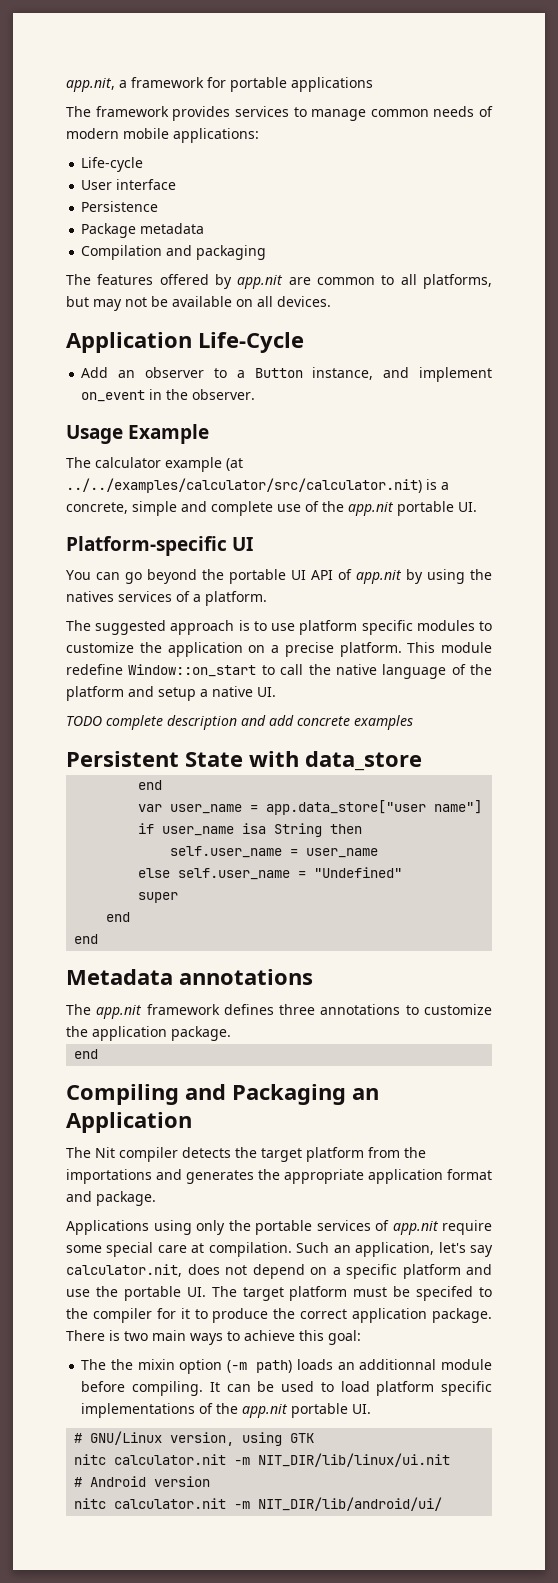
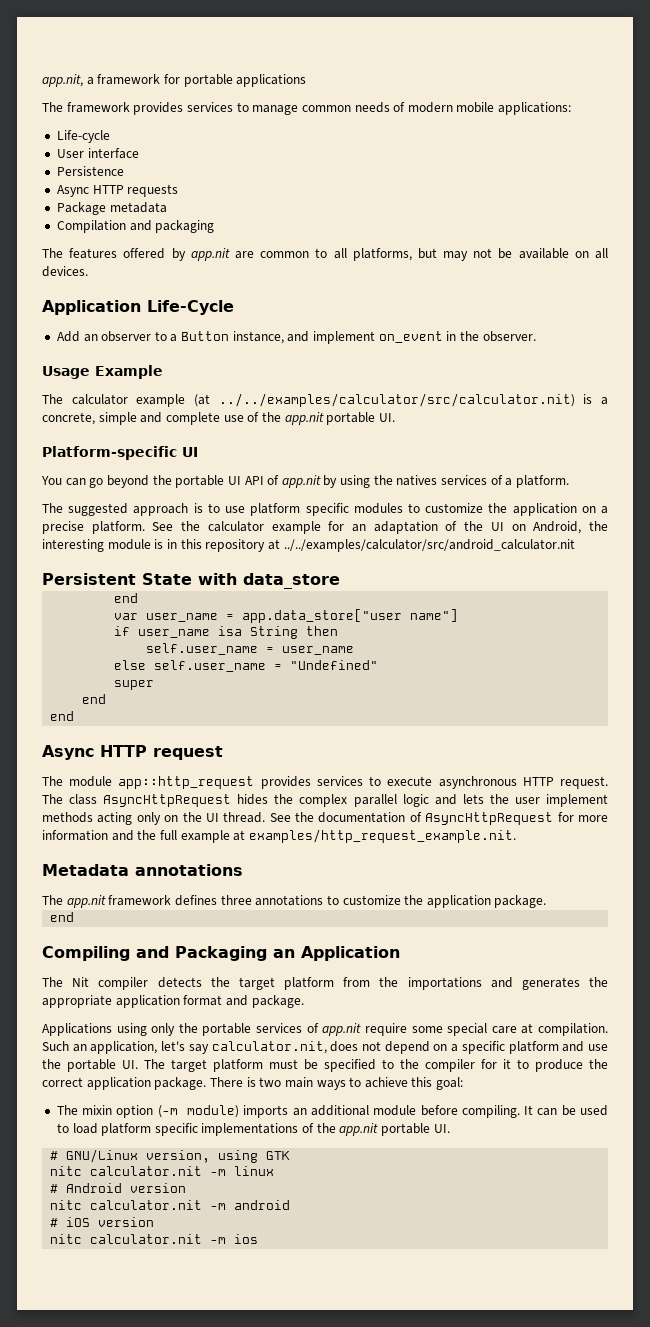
(159, 206) none -> [56,184,179,197] // Async HTTP requests
[407,642,492,653] [66,664,492,679] [66,686,276,701] [66,715,413,730] This module redefine Window::on_start to call the native language of the platform and setup a native UI. // TODO complete description and add concrete examples -> [152,521,609,534] [42,539,575,552] See the calculator example for an adaptation of the UI on Android, the interesting module is in this repository at ../../examples/calculator/src/android_calculator.nit
(99, 939) none -> [42,745,223,760] [42,776,608,789] [42,794,608,807] [42,812,608,825] [42,829,516,843] // Async HTTP request // The module app::http_request provides services to execute asynchronous HTTP request. The class AsyncHttpRequest hides the complex parallel logic and lets the user implement methods acting only on the UI thread. See the documentation of AsyncHttpRequest for more information and the full example at examples/http_request_example.nit.
[416,1286,474,1301] specifed -> [324,1059,376,1072] specified
[111,1359,134,1370] the -> (78, 1110) none
[256,1359,437,1373] path) loads an additionnal -> [187,1105,369,1118] module) imports an additional
[258,1453,451,1467] NIT_DIR/lib/linux/ui.nit -> [234,1166,275,1176] linux
[258,1497,443,1511] NIT_DIR/lib/android/ui/ -> [234,1200,291,1210] [50,1217,155,1227] [50,1234,259,1244] android // # iOS version // nitc calculator.nit -m ios

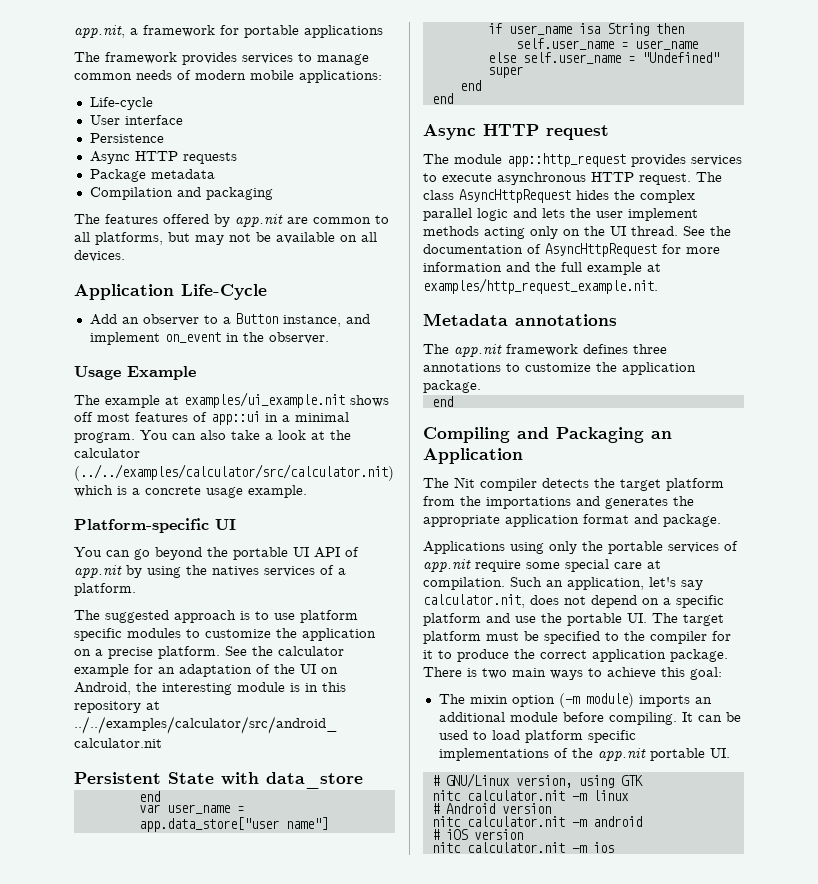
[71,393,608,407] [42,412,395,425] calculator example (at ../../examples/calculator/src/calculator.nit) is a concrete, simple and complete use of the app.nit portable UI. -> [105,392,389,408] [74,411,349,425] [74,430,351,443] [74,448,140,458] [74,464,394,481] [74,485,307,498] example at examples/ui_example.nit shows off most features of app::ui in a minimal program. You can also take a look at the calculator (../../examples/calculator/src/calculator.nit) which is a concrete usage example.

